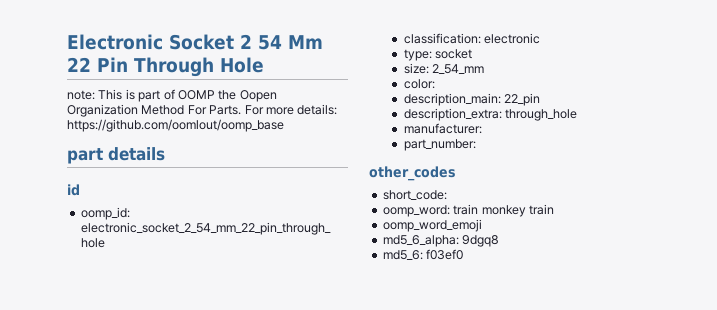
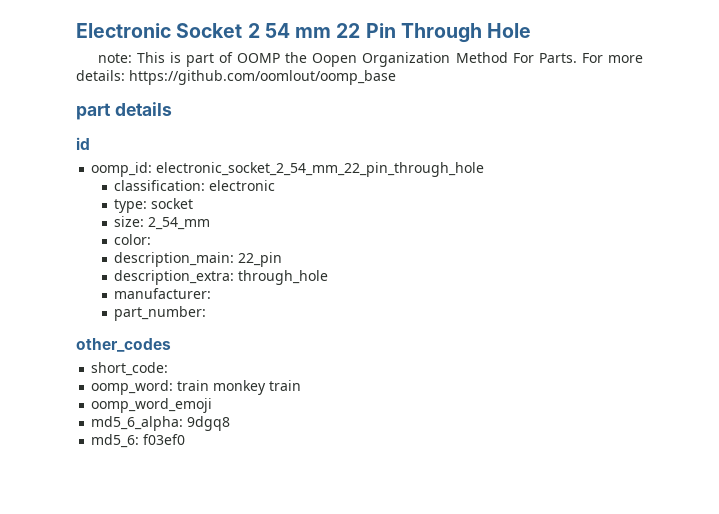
[288,35,323,49] Mm -> [295,27,332,38] mm

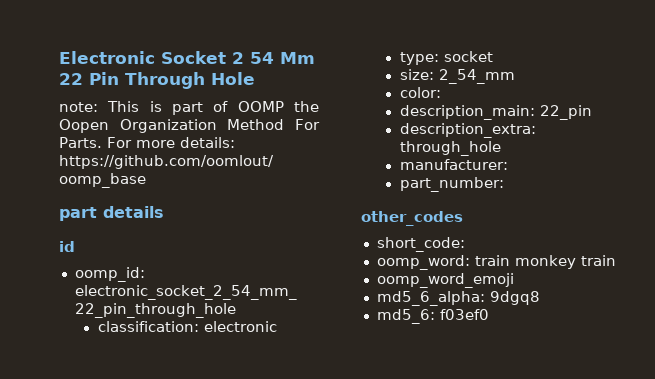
[295,27,332,38] mm -> [280,52,315,64] Mm

